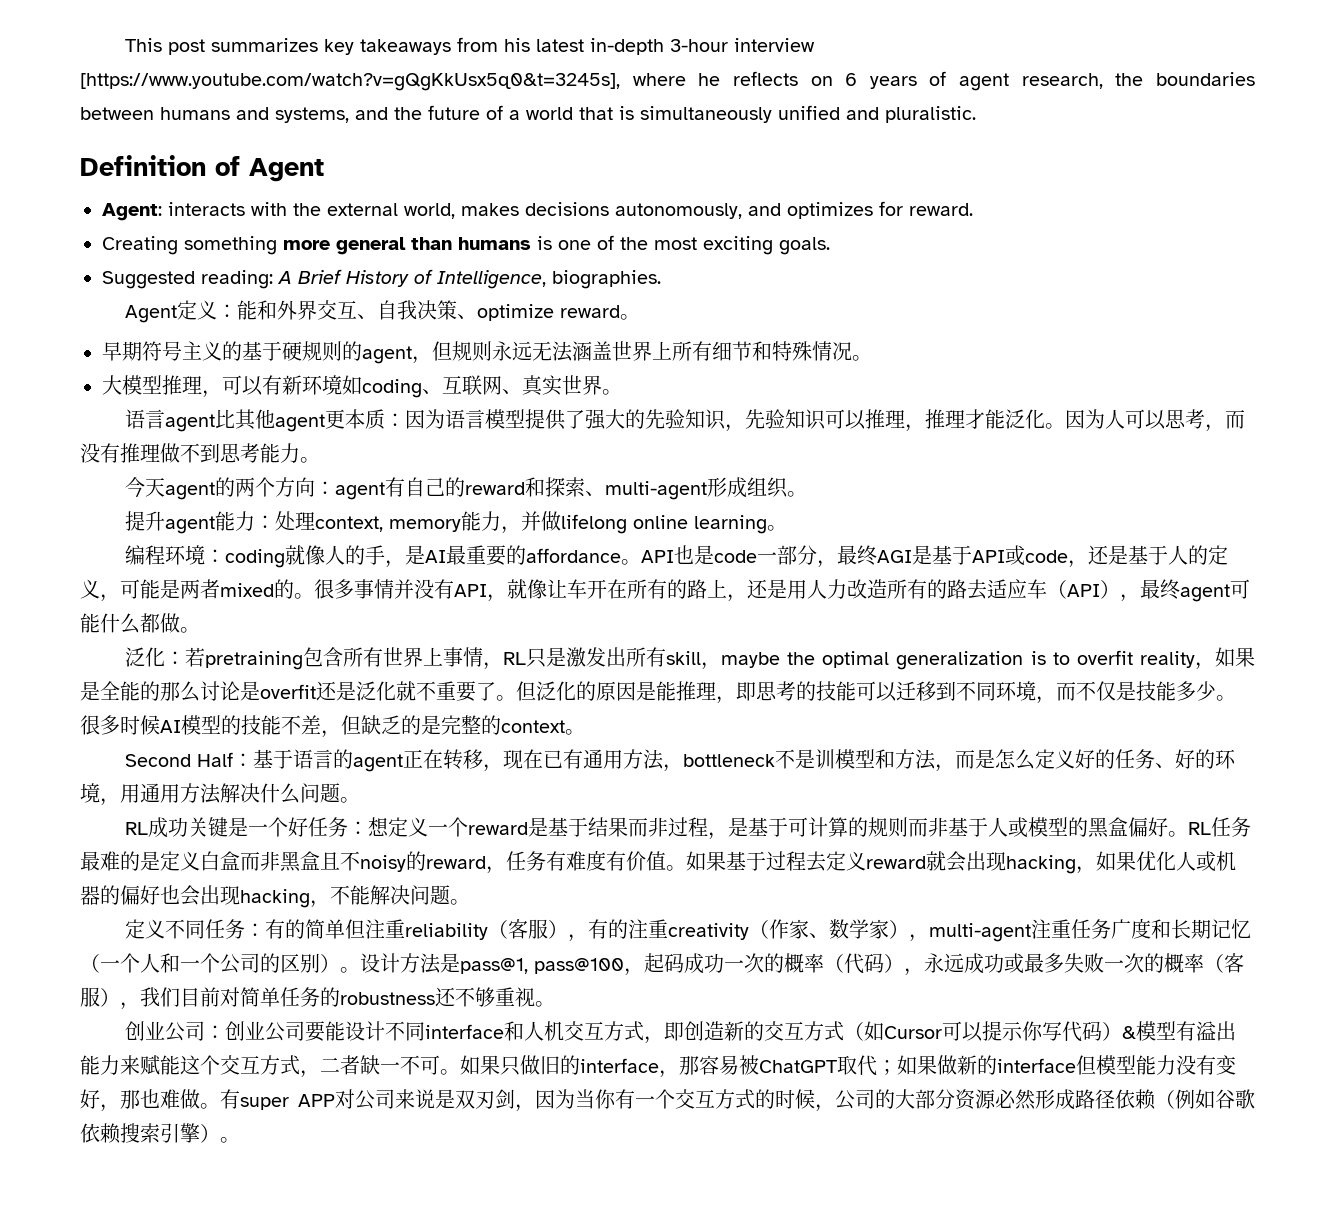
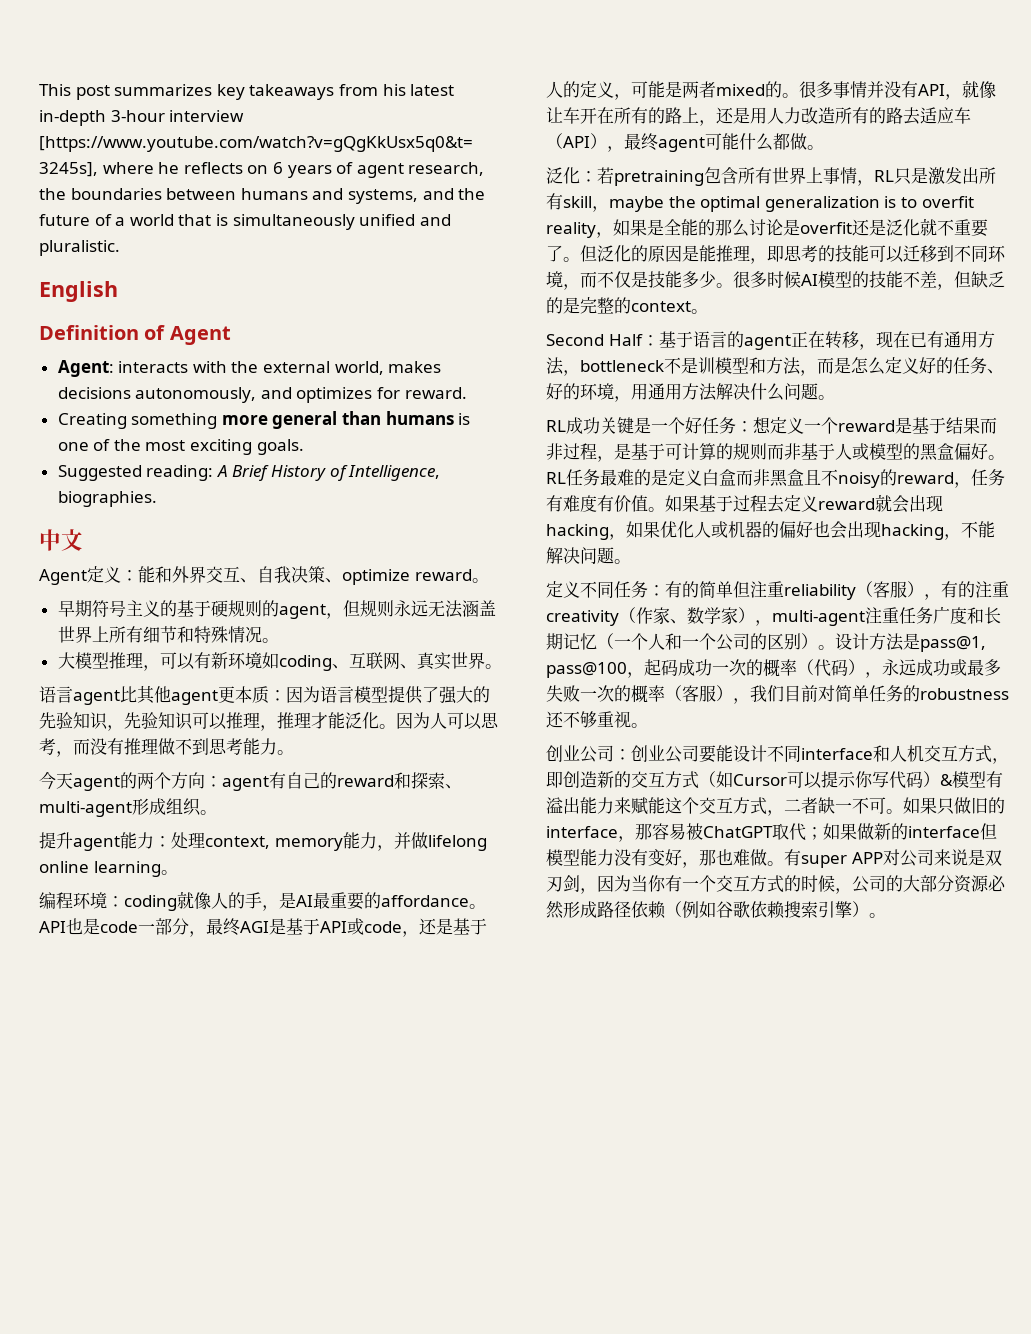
(976, 114) none -> [39,281,118,302] // English
(661, 279) none -> [39,529,83,551] // 中文

